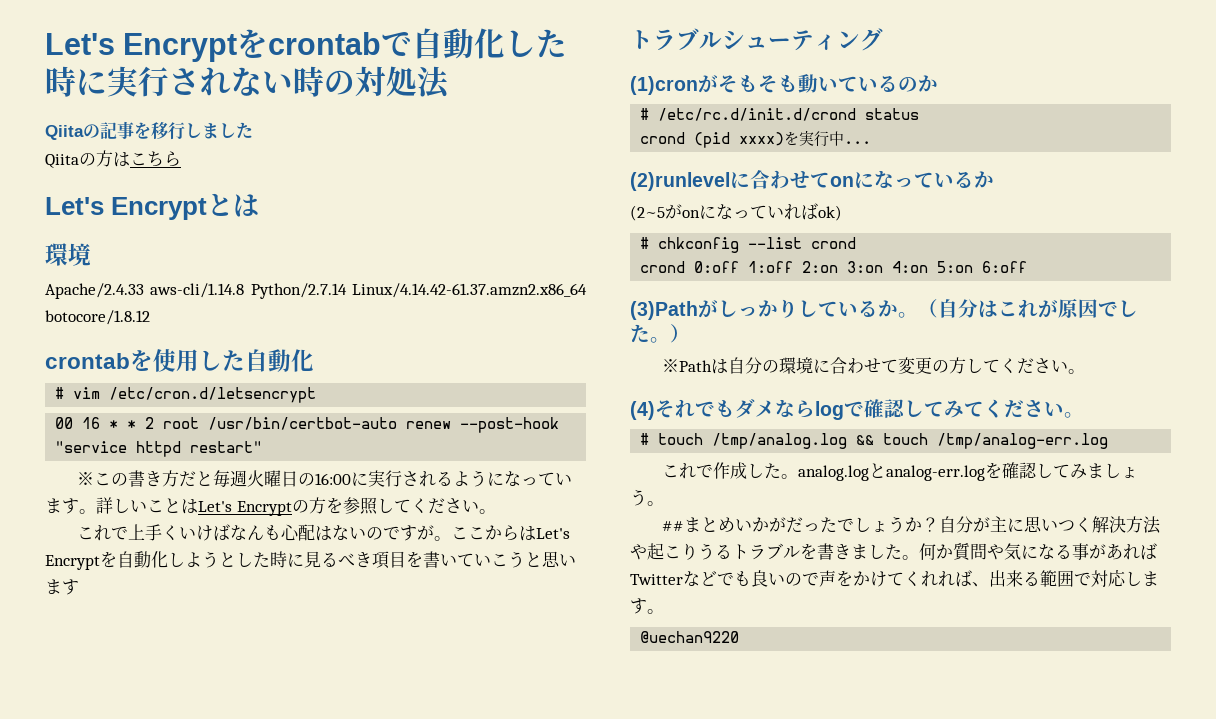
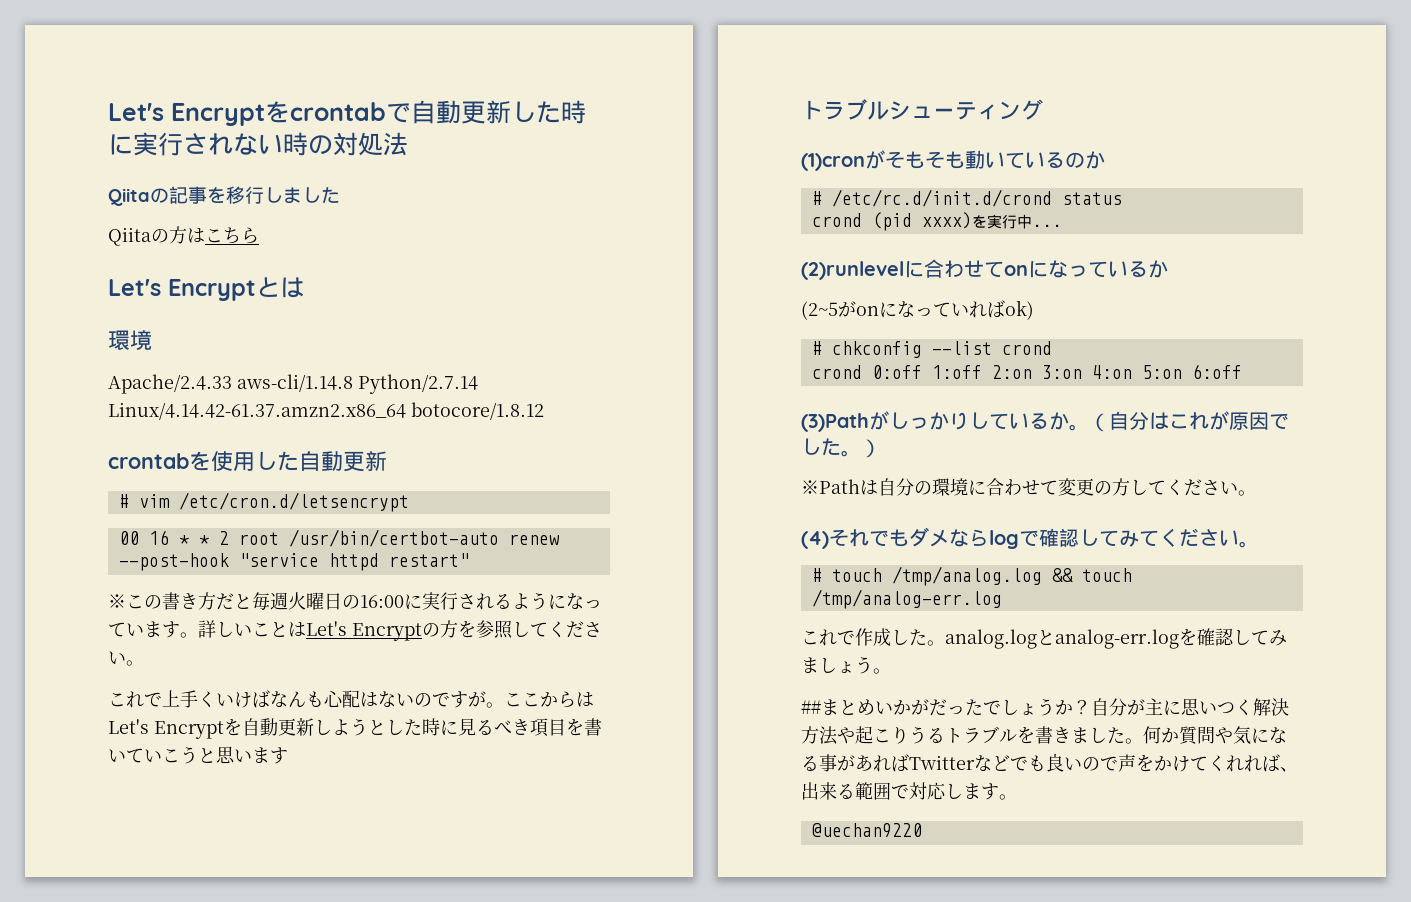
[474,28,506,59] 化 -> [461,100,511,124] 更新
[291,349,314,372] 化 -> [343,451,387,472] 更新
[151,551,168,568] 化 -> [278,718,314,736] 更新

